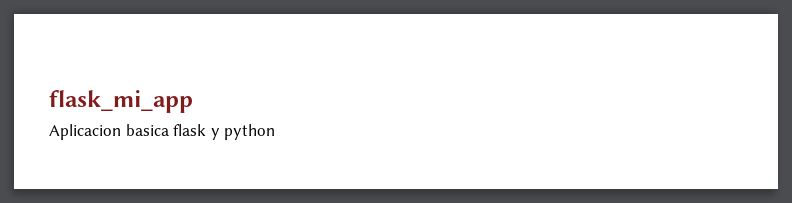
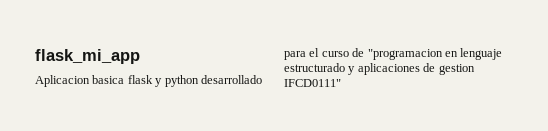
(276, 132) none -> [200,75,262,84] [284,48,503,60] [284,63,475,75] [284,79,341,87] desarrollado para el curso de "programacion en lenguaje estructurado y aplicaciones de gestion IFCD0111"

